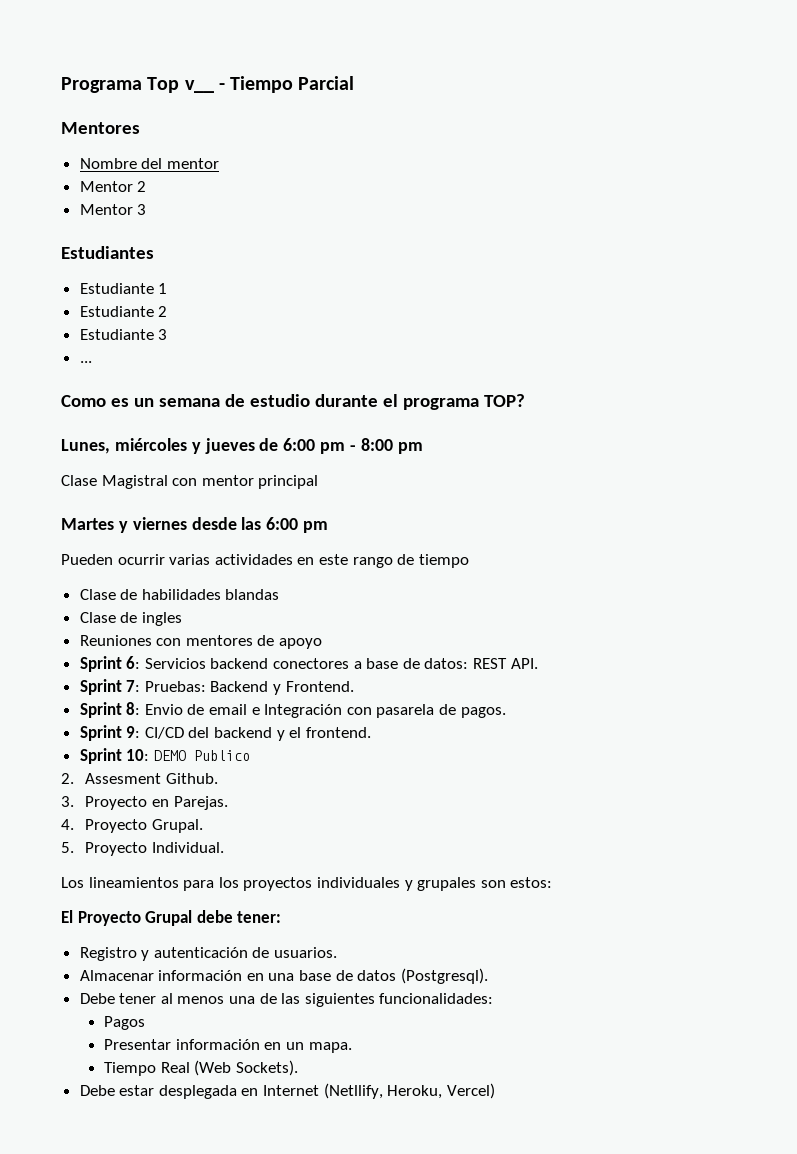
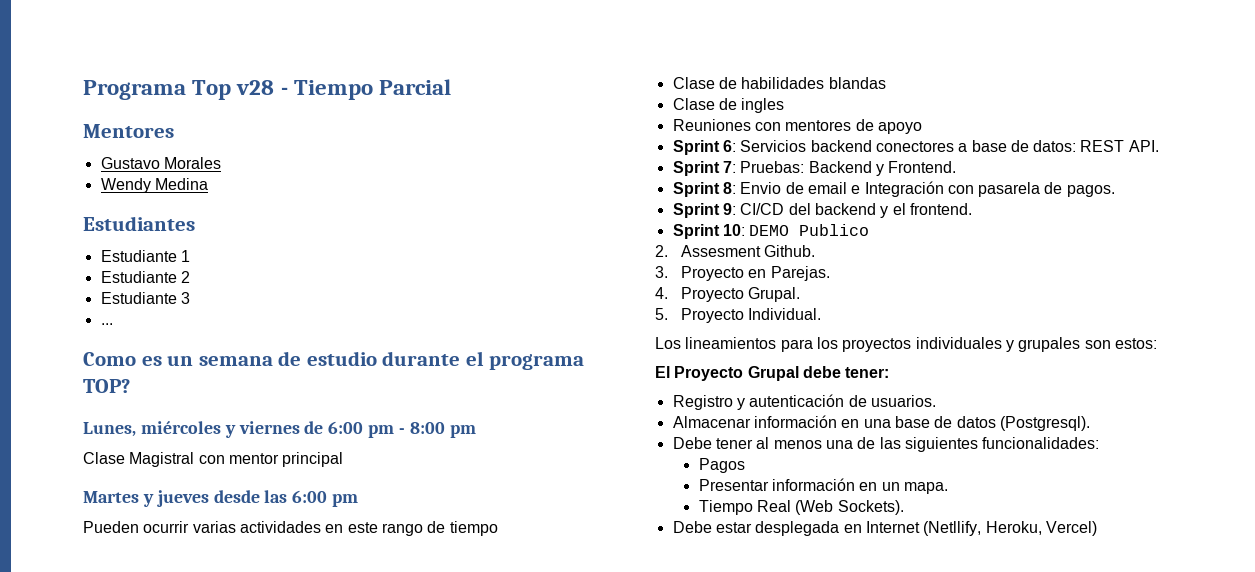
[184,80,214,93] v__ -> [236,80,275,95] v28
[79,158,219,169] [79,181,147,192] [79,204,147,215] Nombre del mentor // Mentor 2 // Mentor 3 -> [100,157,221,169] [100,178,208,193] Gustavo Morales // Wendy Medina
[204,438,255,454] jueves -> [238,421,300,434] viernes
[132,517,187,530] viernes -> [156,490,209,507] jueves

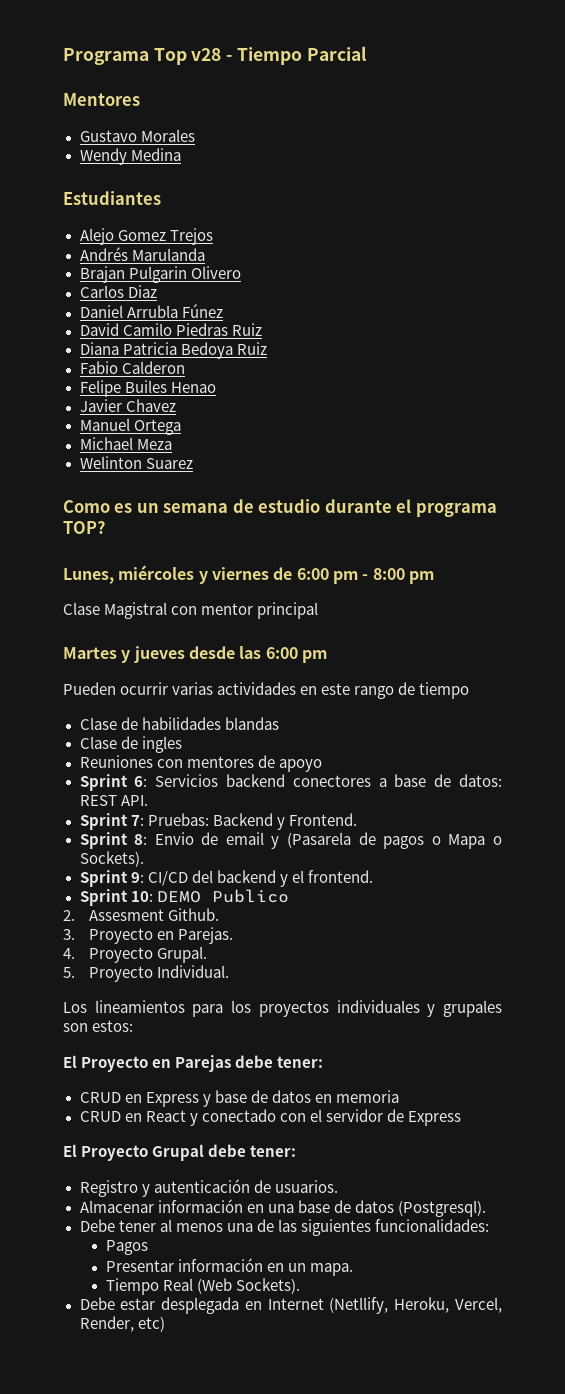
[100,250,190,262] [100,271,190,283] [100,292,190,304] [100,323,113,325] Estudiante 1 // Estudiante 2 // Estudiante 3 // ... -> [79,228,213,245] [79,247,205,261] [79,266,241,283] [79,285,157,298] [79,304,223,318] [79,323,262,336] [79,342,267,359] [79,361,185,374] [79,380,216,397] [79,399,176,412] [79,418,181,435] [79,437,172,450] [79,456,193,469] Alejo Gomez Trejos // Andrés Marulanda // Brajan Pulgarin Olivero // Carlos Diaz // Daniel Arrubla Fúnez // David Camilo Piedras Ruiz // Diana Patricia Bedoya Ruiz // Fabio Calderon // Felipe Builes Henao // Javier Chavez // Manuel Ortega // Michael Meza // Welinton Suarez
[851,181,1115,197] e Integración con pasarela de pagos. -> [271,832,502,849] [79,851,144,867] y (Pasarela de pagos o Mapa o Sockets).
(1157, 343) none -> [63,1055,324,1072] [79,1090,399,1107] [79,1109,461,1126] // El Proyecto en Parejas debe tener: // CRUD en Express y base de datos en memoria // CRUD en React y conectado con el servidor de Express
[1045,521,1097,536] Vercel) -> [455,1297,502,1313] [79,1316,165,1332] Vercel, Render, etc)

